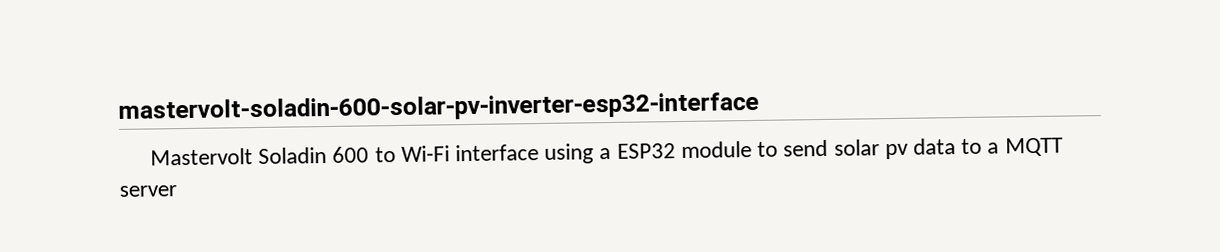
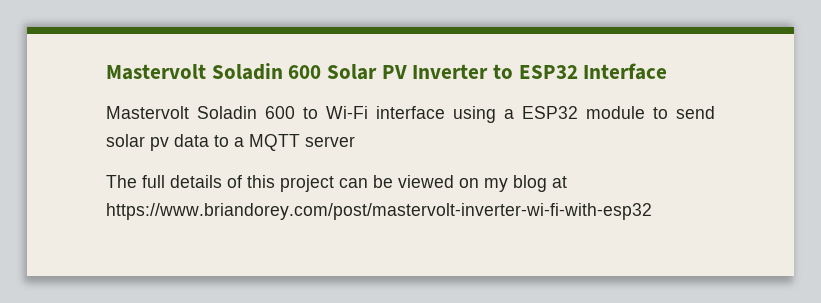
[118,91,759,124] mastervolt-soladin-600-solar-pv-inverter-esp32-interface -> [106,63,668,80] Mastervolt Soladin 600 Solar PV Inverter to ESP32 Interface
(177, 191) none -> [106,175,567,192] [106,203,652,220] // The full details of this project can be viewed on my blog at https://www.briandorey.com/post/mastervolt-inverter-wi-fi-with-esp32

